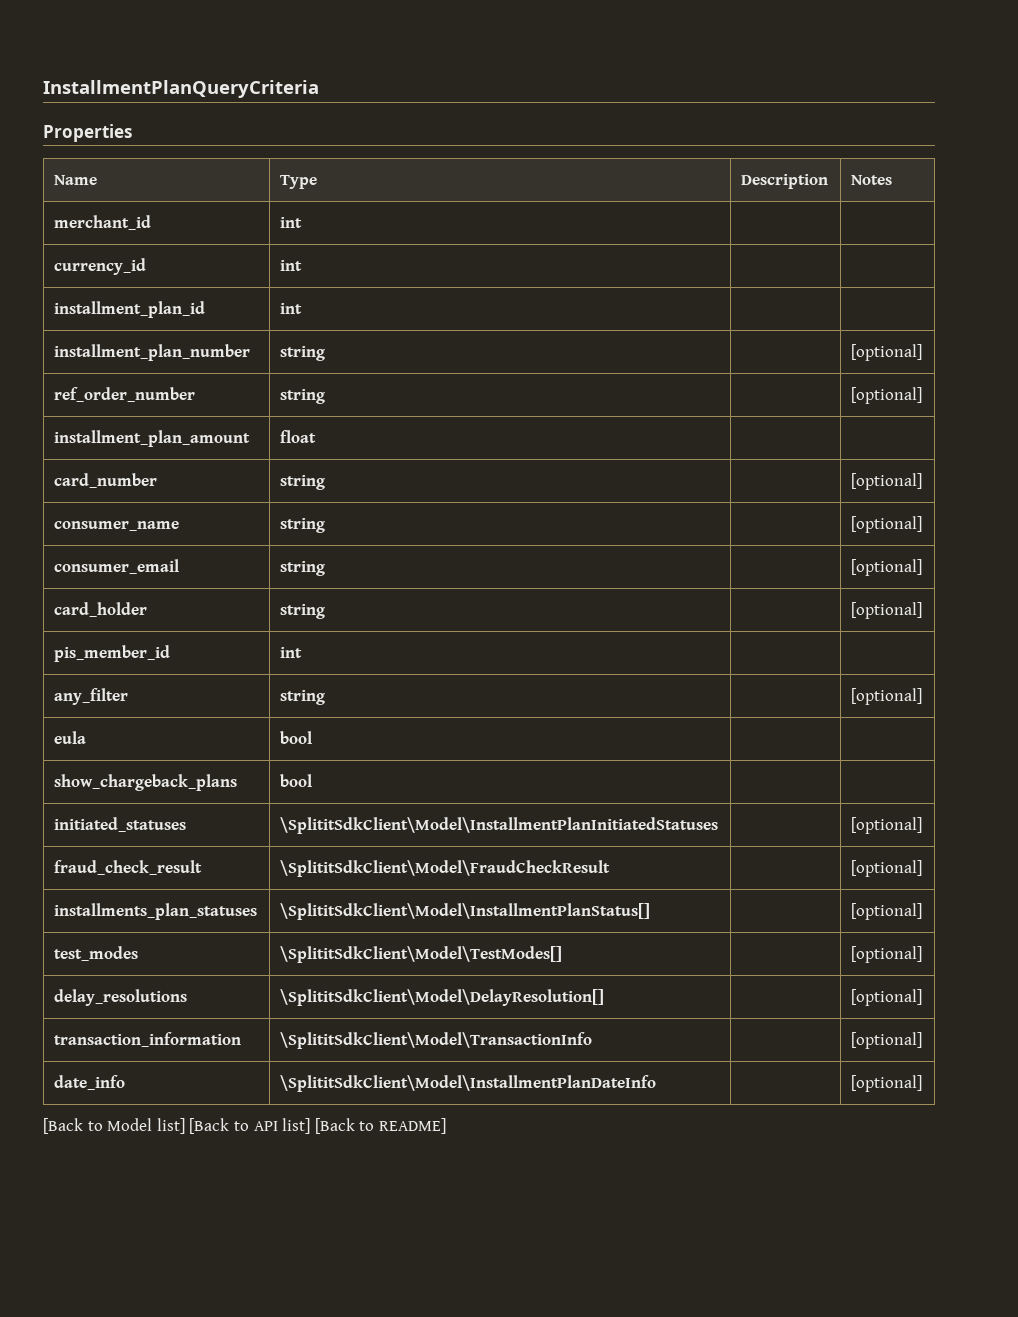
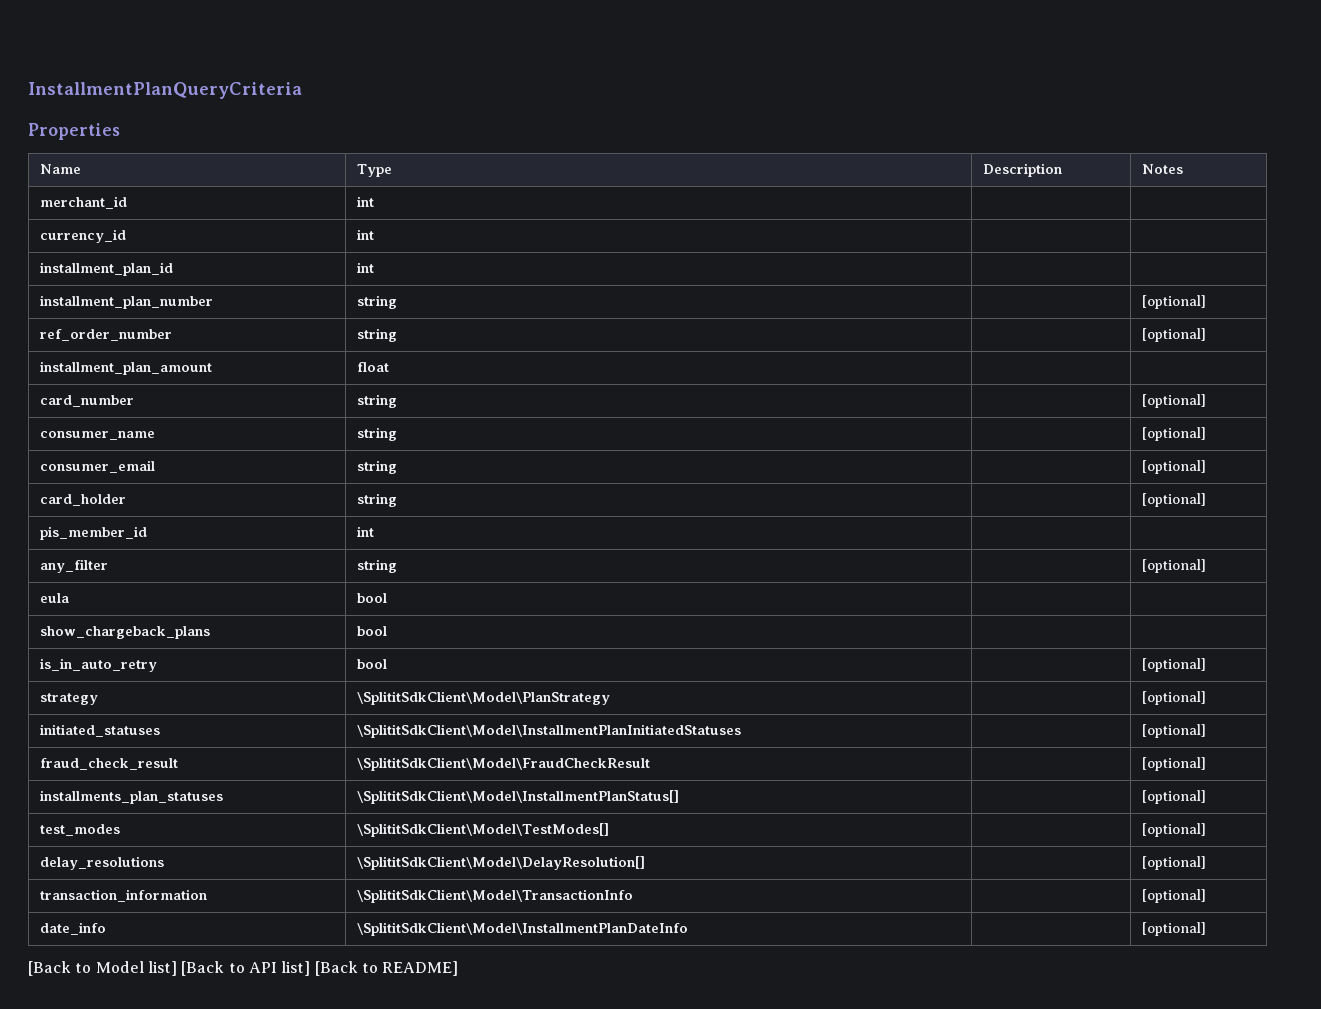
(312, 780) none -> [39,658,157,672] [356,659,387,669] [1141,658,1206,672] [39,693,98,705] [356,691,610,705] [1141,691,1206,705] // is_in_auto_retry | bool | | [optional] // strategy | \SplititSdkClient\Model\PlanStrategy | | [optional]

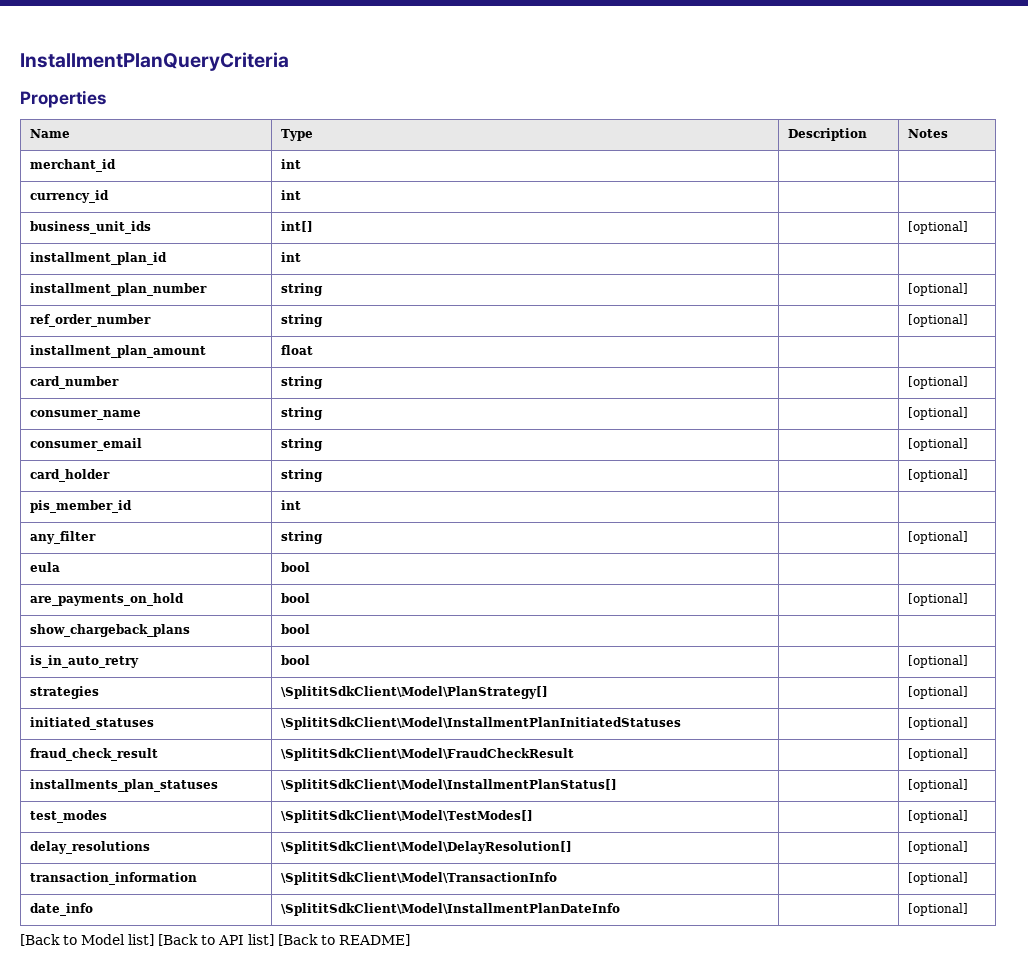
(374, 234) none -> [29,221,151,234] [280,221,313,232] [907,221,968,234] // business_unit_ids | int[] | | [optional]
(387, 598) none -> [29,593,184,606] [280,593,310,603] [907,593,968,606] // are_payments_on_hold | bool | | [optional]
[39,693,98,705] [356,691,610,705] strategy | \SplititSdkClient\Model\PlanStrategy -> [29,686,99,699] [280,686,548,699] strategies | \SplititSdkClient\Model\PlanStrategy[]

